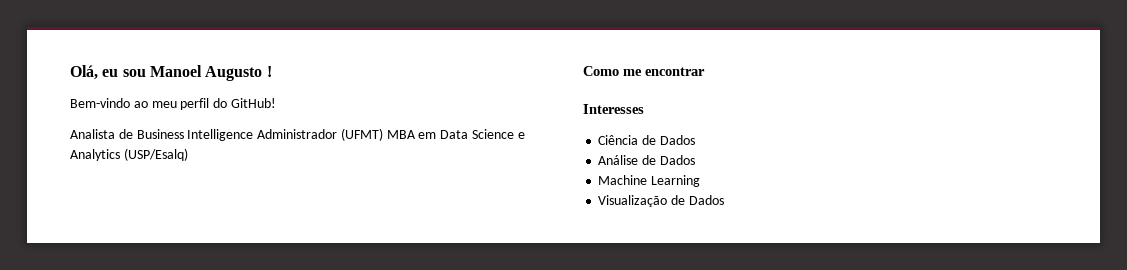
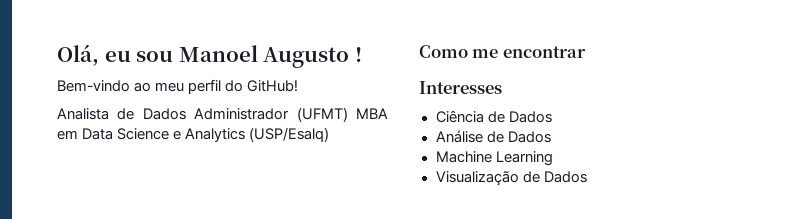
[136,129,254,141] Business Intelligence -> [142,108,186,120] Dados

